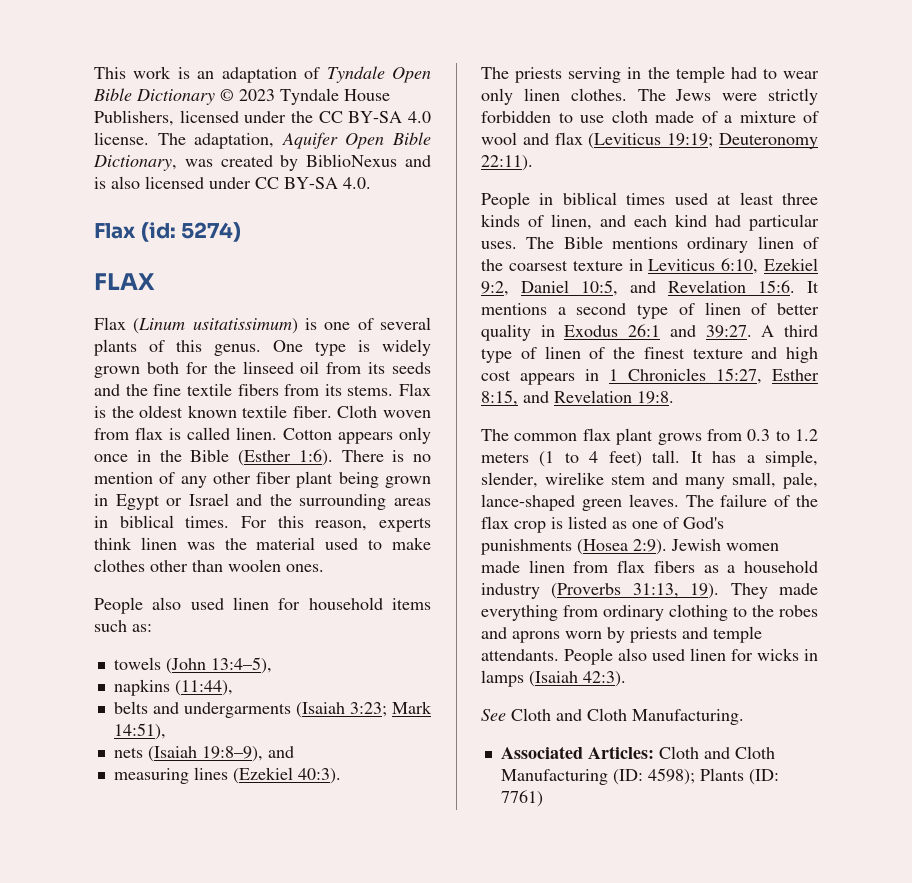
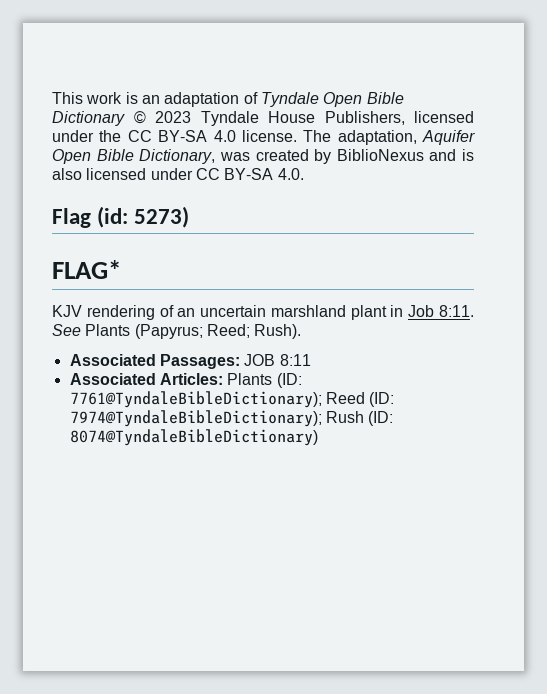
[94,222,242,242] [94,273,155,290] [94,317,431,334] [94,339,431,356] [94,361,431,378] [94,383,431,396] [94,405,431,418] [94,427,431,444] [94,449,431,466] [94,471,431,488] [94,493,431,510] [94,515,431,532] [94,537,431,550] [94,559,324,572] [94,597,431,614] [94,620,152,632] [113,657,272,674] [113,679,233,696] [113,701,432,718] [113,723,166,740] [113,746,294,762] [113,767,341,784] [481,66,819,83] [481,88,818,105] [481,110,819,123] [481,132,818,149] [481,155,533,171] [481,192,818,209] [481,214,819,231] [481,236,819,253] [481,258,818,274] [481,280,819,296] [481,302,819,319] [481,324,818,341] [481,346,818,363] [481,368,819,385] [481,390,674,406] [481,428,818,445] [481,450,818,467] [481,472,818,489] [481,494,818,511] [481,516,724,533] [481,539,779,555] [481,560,818,573] [481,583,818,599] [481,604,818,621] [481,626,762,643] [481,648,818,665] [481,670,626,687] [481,708,744,725] [500,746,775,759] [500,768,779,785] [500,790,543,807] Flax (id: 5274) // FLAX // Flax (Linum usitatissimum) is one of several plants of this genus. One type is widely grown both for the linseed oil from its seeds and the fine textile fibers from its stems. Flax is the oldest known textile fiber. Cloth woven from flax is called linen. Cotton appears only once in the Bible (Esther 1:6). There is no mention of any other fiber plant being grown in Egypt or Israel and the surrounding areas in biblical times. For this reason, experts think linen was the material used to make clothes other than woolen ones. // People also used linen for household items such as: // towels (John 13:4–5), // napkins (11:44), // belts and undergarments (Isaiah 3:23; Mark 14:51), // nets (Isaiah 19:8–9), and // measuring lines (Ezekiel 40:3). // The priests serving in the temple had to wear only linen clothes. The Jews were strictly forbidden to use cloth made of a mixture of wool and flax (Leviticus 19:19; Deuteronomy 22:11). // People in biblical times used at least three kinds of linen, and each kind had particular uses. The Bible mentions ordinary linen of the coarsest texture in Leviticus 6:10, Ezekiel 9:2, Daniel 10:5, and Revelation 15:6. It mentions a second type of linen of better quality in Exodus 26:1 and 39:27. A third type of linen of the finest texture and high cost appears in 1 Chronicles 15:27, Esther 8:15, and Revelation 19:8. // The common flax plant grows from 0.3 to 1.2 meters (1 to 4 feet) tall. It has a simple, slender, wirelike stem and many small, pale, lance-shaped green leaves. The failure of the flax crop is listed as one of God's punishments (Hosea 2:9). Jewish women made linen from flax fibers as a household industry (Proverbs 31:13, 19). They made everything from ordinary clothing to the robes and aprons worn by priests and temple attendants. People also used linen for wicks in lamps (Isaiah 42:3). // See Cloth and Cloth Manufacturing. // Associated Articles: Cloth and Cloth Manufacturing (ID: 4598); Plants (ID: 7761) -> [52,206,190,228] [52,260,121,279] [52,305,474,320] [52,324,302,339] [69,354,311,369] [69,373,302,388] [69,391,395,408] [69,410,394,427] [69,429,318,446] Flag (id: 5273) // FLAG* // KJV rendering of an uncertain marshland plant in Job 8:11. See Plants (Papyrus; Reed; Rush). // Associated Passages: JOB 8:11 // Associated Articles: Plants (ID: 7761@TyndaleBibleDictionary); Reed (ID: 7974@TyndaleBibleDictionary); Rush (ID: 8074@TyndaleBibleDictionary)

